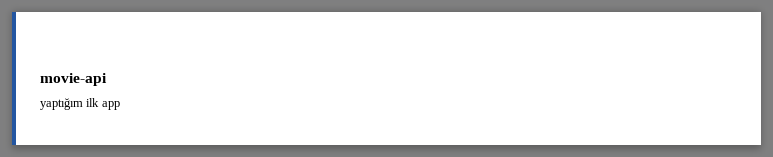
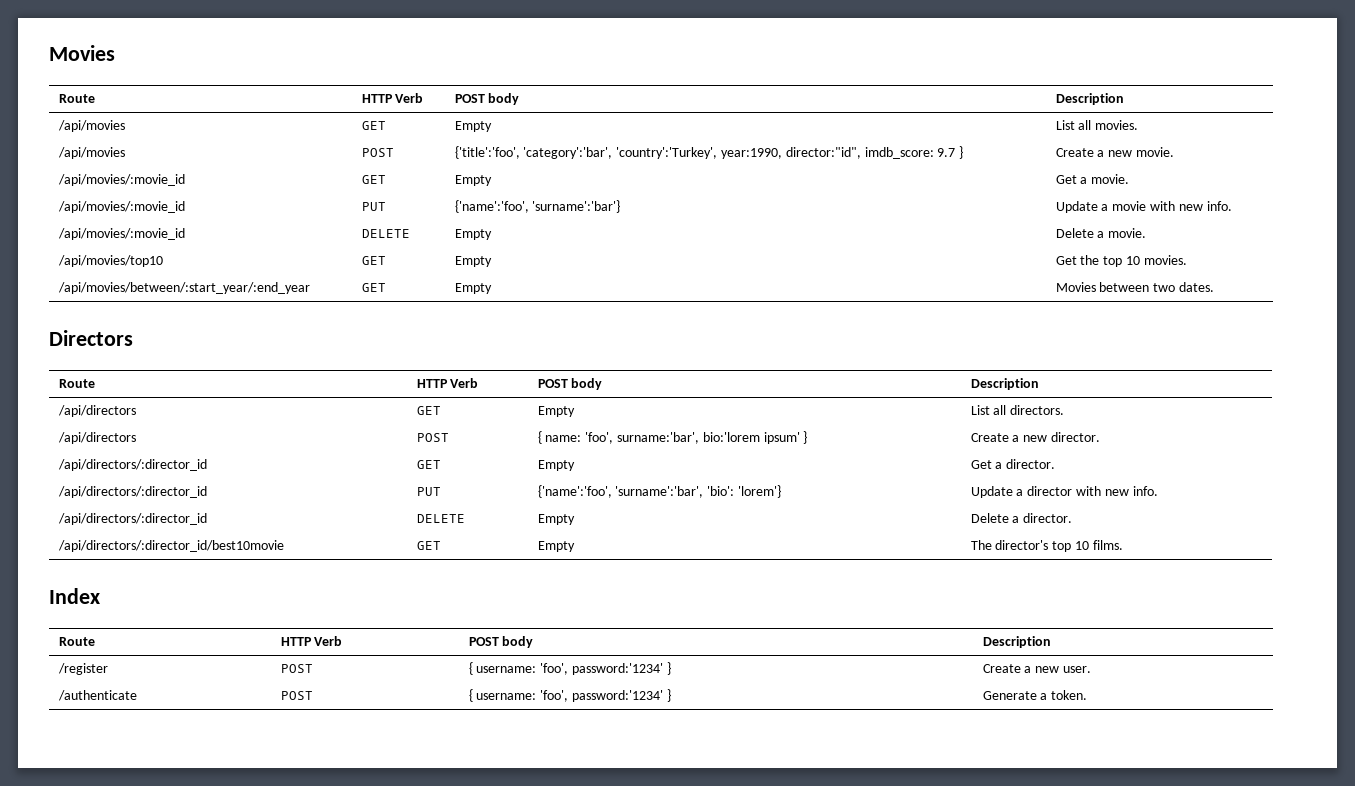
[40,73,107,86] [40,98,120,110] movie-api // yaptığım ilk app -> [49,45,115,61] [58,94,95,103] [361,93,424,103] [454,93,520,105] [1055,93,1124,105] [57,120,125,132] [361,121,386,130] [454,121,492,132] [1055,120,1139,130] [57,147,125,159] [361,148,394,157] [454,146,964,159] [1055,147,1174,157] [57,174,185,186] [361,175,386,184] [454,175,492,186] [1055,174,1130,184] [57,201,185,213] [361,202,386,211] [454,200,621,213] [1055,201,1232,213] [57,228,185,240] [361,229,410,238] [454,229,492,240] [1055,228,1147,238] [57,255,163,267] [361,256,386,265] [454,256,492,267] [1055,255,1187,267] [57,282,310,294] [361,283,386,292] [454,283,492,294] [1055,282,1214,292] [49,330,133,346] [58,379,95,388] [416,378,479,388] [537,378,603,390] [970,378,1039,390] [57,405,136,417] [416,406,441,415] [537,406,575,417] [970,405,1065,415] [57,432,136,444] [416,433,449,442] [537,431,808,444] [970,432,1100,442] [57,459,207,471] [416,460,441,469] [537,460,575,471] [970,459,1056,469] [57,486,207,498] [416,487,441,496] [537,485,781,498] [970,486,1158,498] [57,513,207,525] [416,514,465,523] [537,514,575,525] [970,513,1073,523] [57,540,284,552] [416,541,441,550] [537,541,575,552] [970,540,1123,552] [49,588,100,604] [58,637,95,646] [280,636,343,646] [468,636,534,648] [982,636,1051,648] [57,663,108,675] [280,664,313,673] [468,662,671,675] [982,664,1091,673] [57,690,137,701] [280,691,313,700] [468,689,671,702] [982,690,1088,700] Movies // Route | HTTP Verb | POST body | Description // /api/movies | GET | Empty | List all movies. // /api/movies | POST | {'title':'foo', 'category':'bar', 'country':'Turkey', year:1990, director:"id", imdb_score: 9.7 } | Create a new movie. // /api/movies/:movie_id | GET | Empty | Get a movie. // /api/movies/:movie_id | PUT | {'name':'foo', 'surname':'bar'} | Update a movie with new info. // /api/movies/:movie_id | DELETE | Empty | Delete a movie. // /api/movies/top10 | GET | Empty | Get the top 10 movies. // /api/movies/between/:start_year/:end_year | GET | Empty | Movies between two dates. // Directors // Route | HTTP Verb | POST body | Description // /api/directors | GET | Empty | List all directors. // /api/directors | POST | { name: 'foo', surname:'bar', bio:'lorem ipsum' } | Create a new director. // /api/directors/:director_id | GET | Empty | Get a director. // /api/directors/:director_id | PUT | {'name':'foo', 'surname':'bar', 'bio': 'lorem'} | Update a director with new info. // /api/directors/:director_id | DELETE | Empty | Delete a director. // /api/directors/:director_id/best10movie | GET | Empty | The director's top 10 films. // Index // Route | HTTP Verb | POST body | Description // /register | POST | { username: 'foo', password:'1234' } | Create a new user. // /authenticate | POST | { username: 'foo', password:'1234' } | Generate a token.

